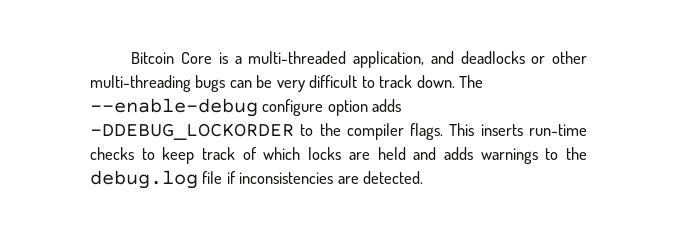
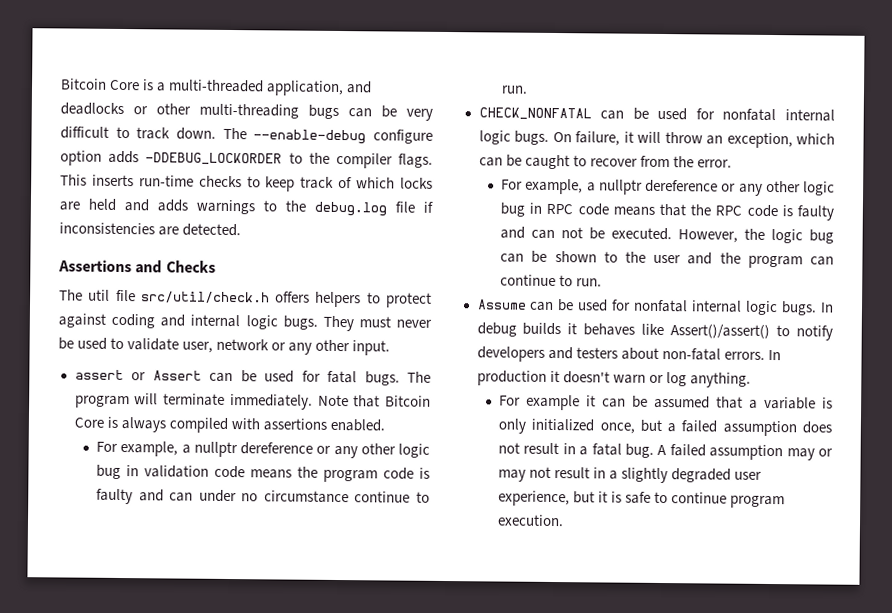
(424, 177) none -> [58,259,216,274] [59,289,432,308] [58,313,432,332] [58,337,391,356] [74,369,431,386] [74,393,431,410] [73,416,385,433] [96,440,430,459] [96,464,430,483] [96,488,430,505] [501,85,529,94] [478,107,835,122] [478,130,835,149] [478,154,732,170] [501,178,835,196] [500,202,834,221] [500,226,834,244] [500,250,834,269] [500,274,603,287] [476,299,834,316] [476,322,833,341] [476,346,781,362] [476,370,751,388] [499,394,833,411] [498,418,832,437] [498,442,833,461] [498,466,763,484] [498,490,786,509] [497,514,565,527] // Assertions and Checks // The util file src/util/check.h offers helpers to protect against coding and internal logic bugs. They must never be used to validate user, network or any other input. // assert or Assert can be used for fatal bugs. The program will terminate immediately. Note that Bitcoin Core is always compiled with assertions enabled. // For example, a nullptr dereference or any other logic bug in validation code means the program code is faulty and can under no circumstance continue to run. // CHECK_NONFATAL can be used for nonfatal internal logic bugs. On failure, it will throw an exception, which can be caught to recover from the error. // For example, a nullptr dereference or any other logic bug in RPC code means that the RPC code is faulty and can not be executed. However, the logic bug can be shown to the user and the program can continue to run. // Assume can be used for nonfatal internal logic bugs. In debug builds it behaves like Assert()/assert() to notify developers and testers about non-fatal errors. In production it doesn't warn or log anything. // For example it can be assumed that a variable is only initialized once, but a failed assumption does not result in a fatal bug. A failed assumption may or may not result in a slightly degraded user experience, but it is safe to continue program execution.

